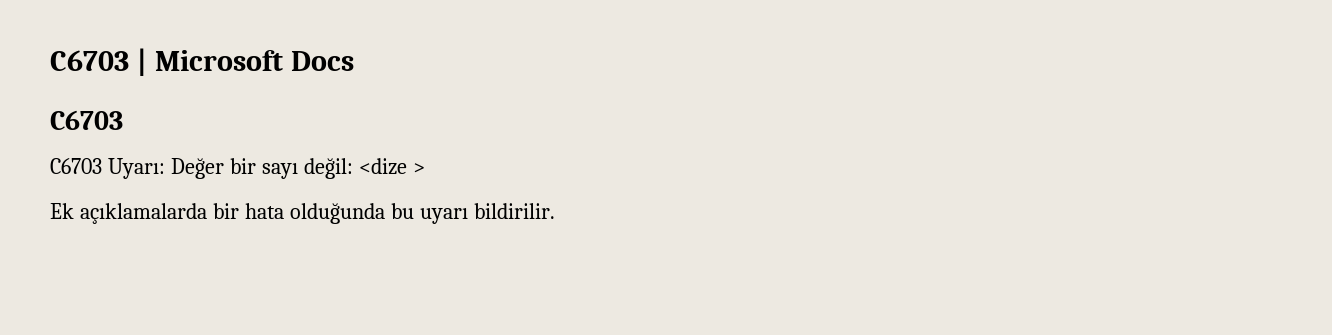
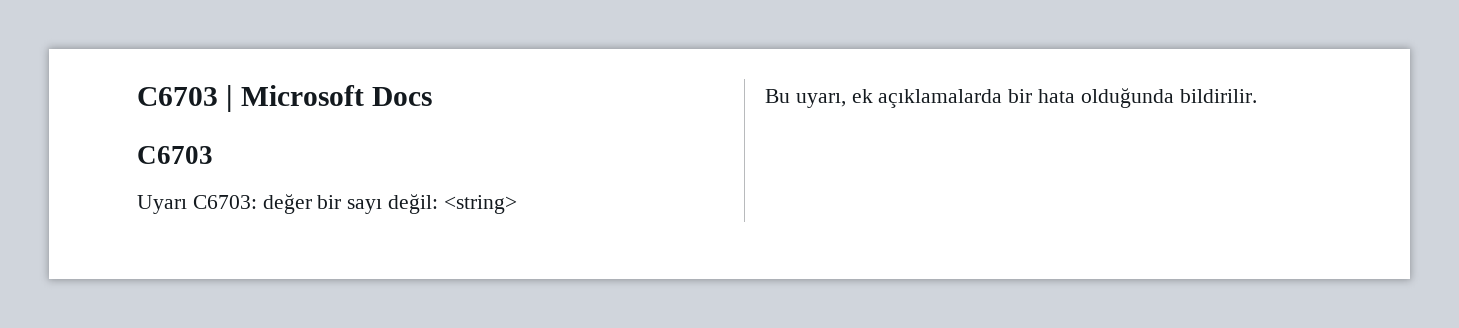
[50,158,425,179] [50,203,74,219] C6703 Uyarı: Değer bir sayı değil: <dize > // Ek -> [137,194,517,214] [765,89,873,108] Uyarı C6703: değer bir sayı değil: <string> // Bu uyarı, ek
[390,203,468,224] bu uyarı -> (1174, 98) none

